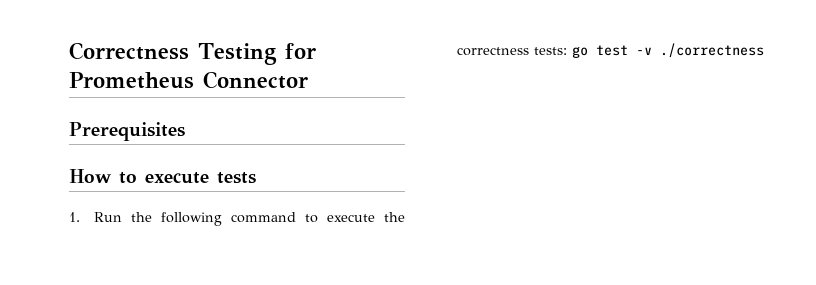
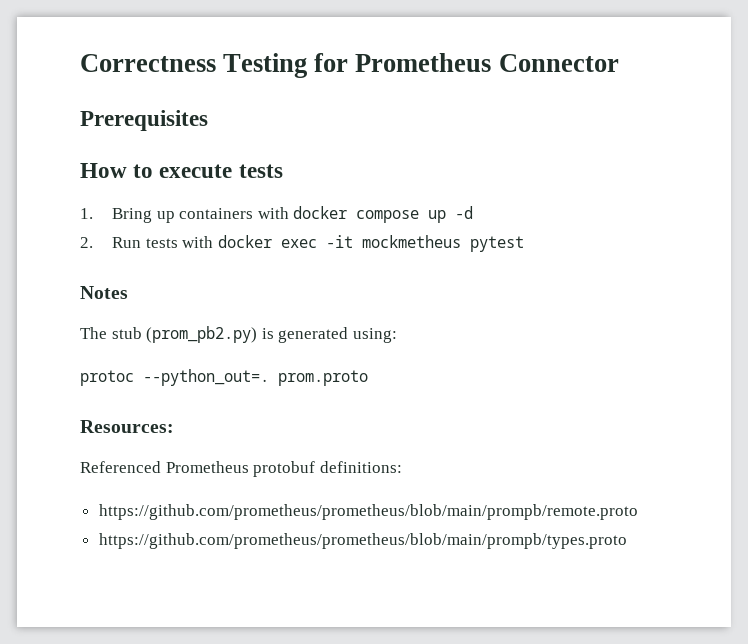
[94,212,405,226] [457,43,765,58] Run the following command to execute the correctness tests: go test -v ./correctness -> [111,206,474,223] [80,235,524,252] [80,286,128,299] [80,326,397,343] [80,369,368,386] [80,420,174,433] [80,461,402,477] [98,504,638,520] [98,533,627,549] Bring up containers with docker compose up -d // 2. Run tests with docker exec -it mockmetheus pytest // Notes // The stub (prom_pb2.py) is generated using: // protoc --python_out=. prom.proto // Resources: // Referenced Prometheus protobuf definitions: // https://github.com/prometheus/prometheus/blob/main/prompb/remote.proto // https://github.com/prometheus/prometheus/blob/main/prompb/types.proto

